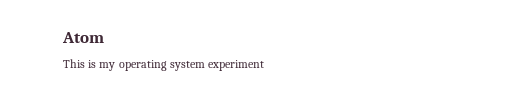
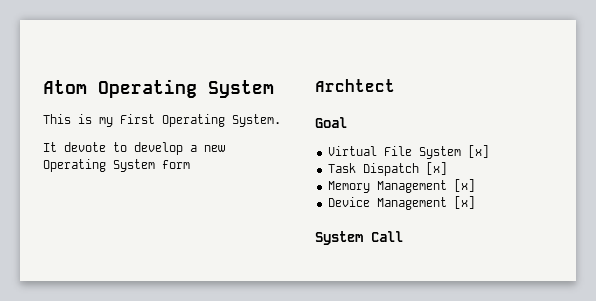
(104, 37) none -> [98,79,274,98] Operating System
[118,60,265,71] operating system experiment -> [120,114,281,127] [43,142,225,155] [43,159,190,172] [315,79,395,92] [315,117,347,128] [327,145,489,159] [327,162,447,176] [327,179,475,193] [327,196,475,210] [315,231,403,245] First Operating System. // It devote to develop a new Operating System form // Archtect // Goal // Virtual File System [x] // Task Dispatch [x] // Memory Management [x] // Device Management [x] // System Call

